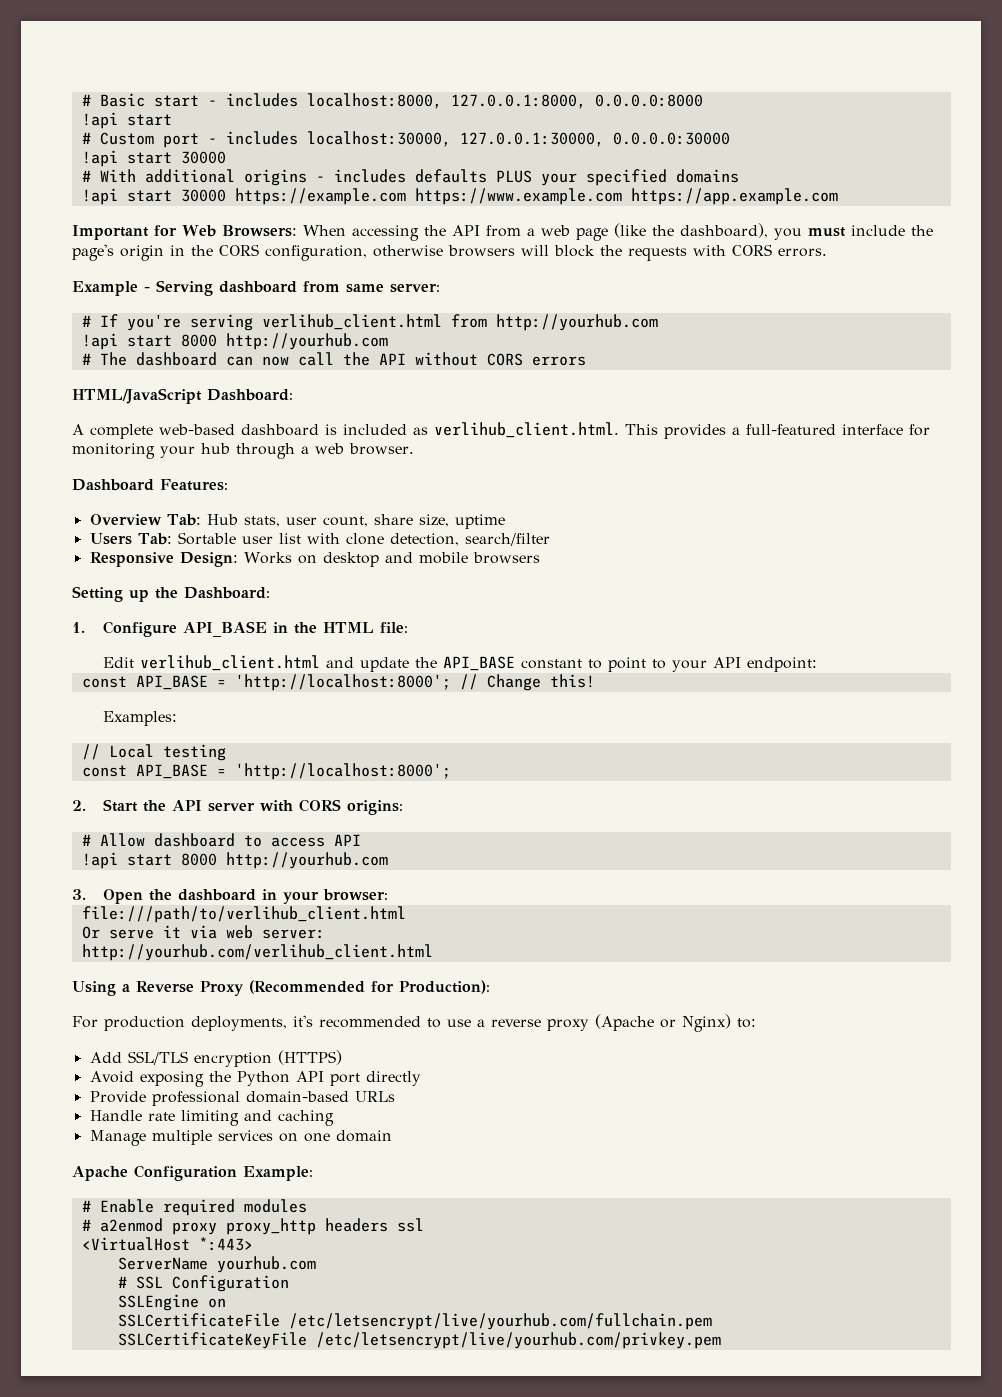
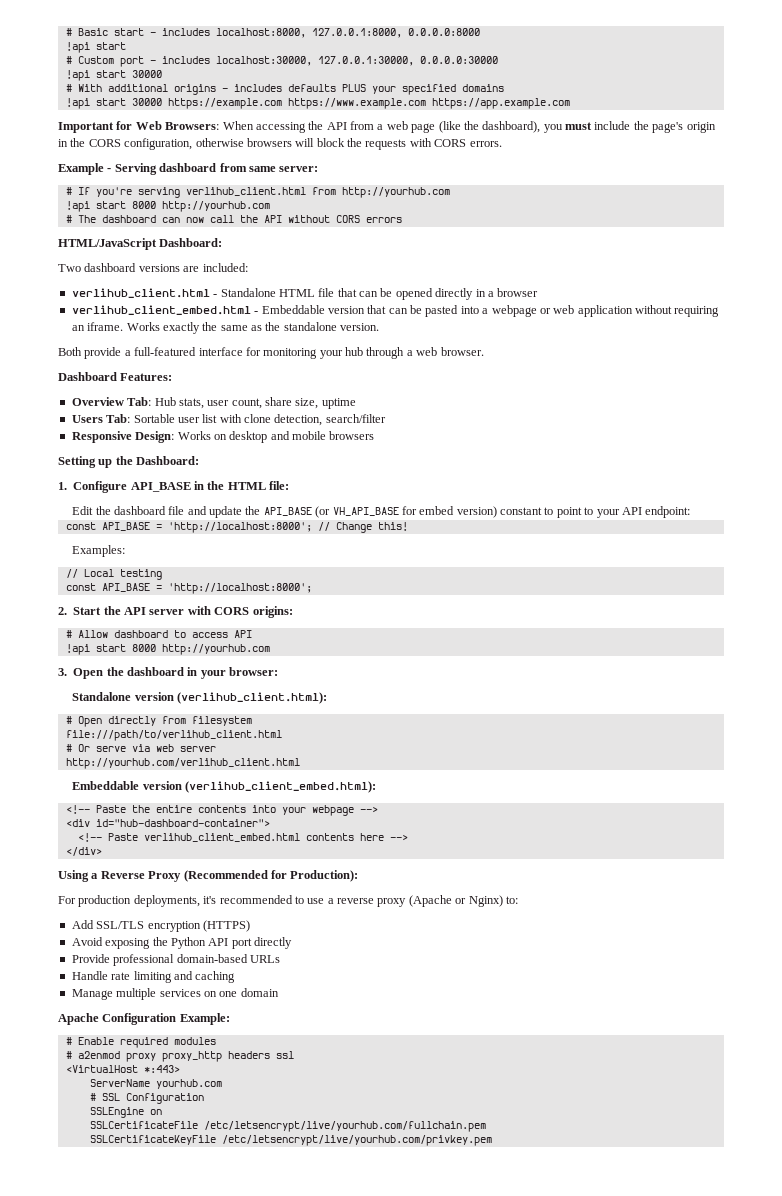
[72,422,726,439] A complete web-based dashboard is included as verlihub_client.html. This provides -> [58,263,248,272] [71,288,539,300] [71,305,720,317] [71,322,380,334] [58,347,122,359] Two dashboard versions are included: // verlihub_client.html - Standalone HTML file that can be opened directly in a browser // verlihub_client_embed.html - Embeddable version that can be pasted into a webpage or web application without requiring an iframe. Works exactly the same as the standalone version. // Both provide
[139,655,320,671] verlihub_client.html -> [95,506,185,515] the dashboard file
(515, 663) none -> [315,506,497,518] (or VH_API_BASE for embed version)
(388, 895) none -> [72,692,327,704] [65,716,252,727] // Standalone version (verlihub_client.html): // # Open directly from filesystem
(406, 914) none -> [65,744,72,752] #
[162,925,181,938] it -> (126, 749) none
[261,929,325,939] server: -> [179,746,216,752] server
(433, 952) none -> [72,781,376,793] [65,805,378,816] [65,819,270,827] [77,833,408,842] [65,847,102,856] // Embeddable version (verlihub_client_embed.html): // <!-- Paste the entire contents into your webpage --> // <div id="hub-dashboard-container"> // <!-- Paste verlihub_client_embed.html contents here --> // </div>

